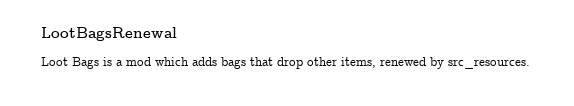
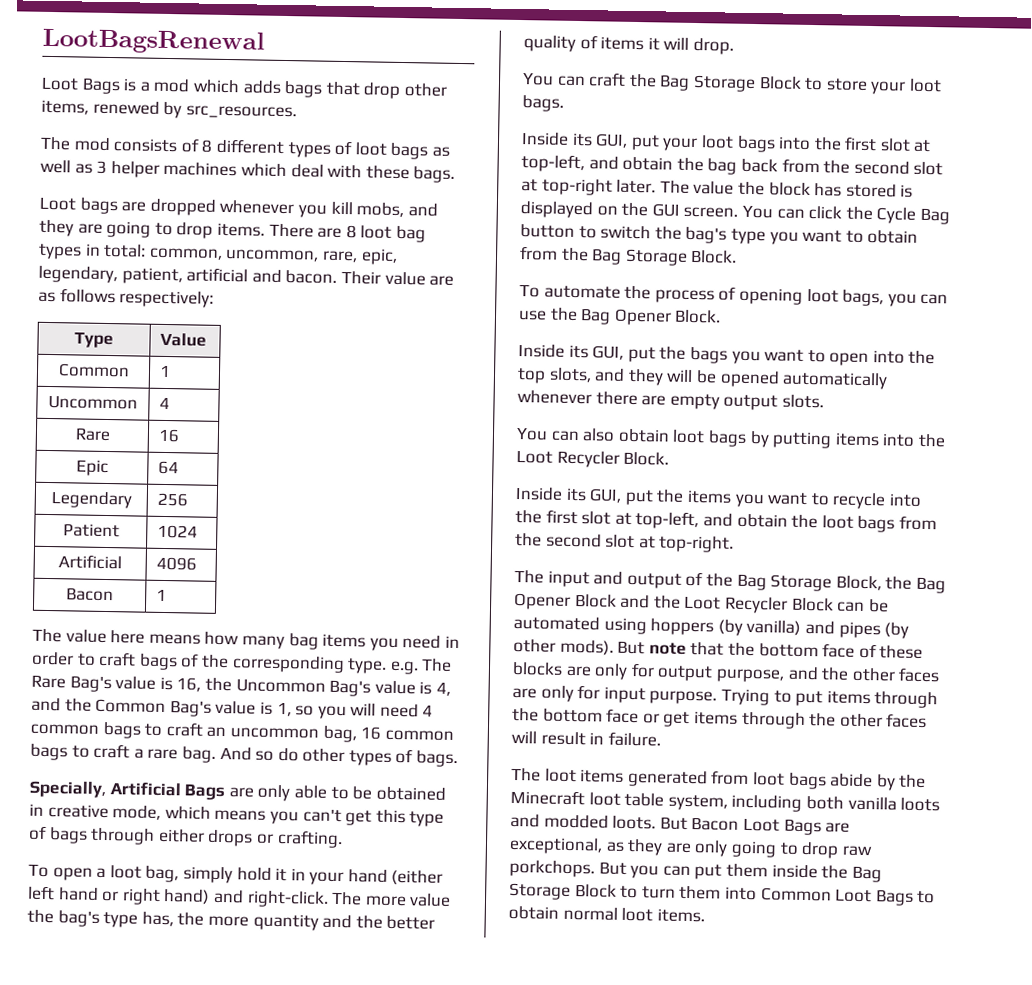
(530, 64) none -> [40,136,450,160] [40,159,456,183] [39,196,438,218] [39,219,426,243] [38,243,398,265] [38,265,455,286] [38,288,215,308] [74,331,114,349] [160,332,208,347] [57,363,130,378] [159,364,172,378] [48,394,138,410] [159,396,171,410] [74,427,111,442] [158,428,181,443] [75,459,109,477] [158,460,180,475] [50,491,132,509] [157,492,189,507] [62,523,120,538] [157,524,199,539] [58,554,122,570] [156,556,198,571] [66,587,114,602] [156,588,168,602] [32,628,460,652] [31,651,453,675] [31,674,451,697] [31,697,434,720] [30,721,454,743] [30,743,459,768] [29,780,446,802] [29,803,445,827] [28,825,343,849] [28,863,444,886] [27,885,452,908] [27,909,436,931] [523,35,734,55] [522,72,942,95] [522,95,564,112] [521,132,932,153] [521,154,944,176] [521,178,914,198] [520,201,950,225] [520,224,919,245] [519,246,738,266] [519,284,949,307] [518,307,722,326] [518,344,936,367] [517,367,889,390] [517,390,824,411] [516,427,946,449] [516,450,670,468] [515,487,922,510] [515,509,937,533] [515,532,735,553] [514,569,946,594] [514,592,889,614] [513,615,910,639] [513,638,924,659] [512,661,941,683] [512,685,939,709] [512,707,928,729] [511,730,661,747] [511,767,927,791] [510,789,941,812] [510,813,851,836] [509,836,873,859] [509,859,882,883] [509,882,936,906] [508,905,705,923] // The mod consists of 8 different types of loot bags as well as 3 helper machines which deal with these bags. // Loot bags are dropped whenever you kill mobs, and they are going to drop items. There are 8 loot bag types in total: common, uncommon, rare, epic, legendary, patient, artificial and bacon. Their value are as follows respectively: // Type | Value // Common | 1 // Uncommon | 4 // Rare | 16 // Epic | 64 // Legendary | 256 // Patient | 1024 // Artificial | 4096 // Bacon | 1 // The value here means how many bag items you need in order to craft bags of the corresponding type. e.g. The Rare Bag's value is 16, the Uncommon Bag's value is 4, and the Common Bag's value is 1, so you will need 4 common bags to craft an uncommon bag, 16 common bags to craft a rare bag. And so do other types of bags. // Specially, Artificial Bags are only able to be obtained in creative mode, which means you can't get this type of bags through either drops or crafting. // To open a loot bag, simply hold it in your hand (either left hand or right hand) and right-click. The more value the bag's type has, the more quantity and the better quality of items it will drop. // You can craft the Bag Storage Block to store your loot bags. // Inside its GUI, put your loot bags into the first slot at top-left, and obtain the bag back from the second slot at top-right later. The value the block has stored is displayed on the GUI screen. You can click the Cycle Bag button to switch the bag's type you want to obtain from the Bag Storage Block. // To automate the process of opening loot bags, you can use the Bag Opener Block. // Inside its GUI, put the bags you want to open into the top slots, and they will be opened automatically whenever there are empty output slots. // You can also obtain loot bags by putting items into the Loot Recycler Block. // Inside its GUI, put the items you want to recycle into the first slot at top-left, and obtain the loot bags from the second slot at top-right. // The input and output of the Bag Storage Block, the Bag Opener Block and the Loot Recycler Block can be automated using hoppers (by vanilla) and pipes (by other mods). But note that the bottom face of these blocks are only for output purpose, and the other faces are only for input purpose. Trying to put items through the bottom face or get items through the other faces will result in failure. // The loot items generated from loot bags abide by the Minecraft loot table system, including both vanilla loots and modded loots. But Bacon Loot Bags are exceptional, as they are only going to drop raw porkchops. But you can put them inside the Bag Storage Block to turn them into Common Loot Bags to obtain normal loot items.

